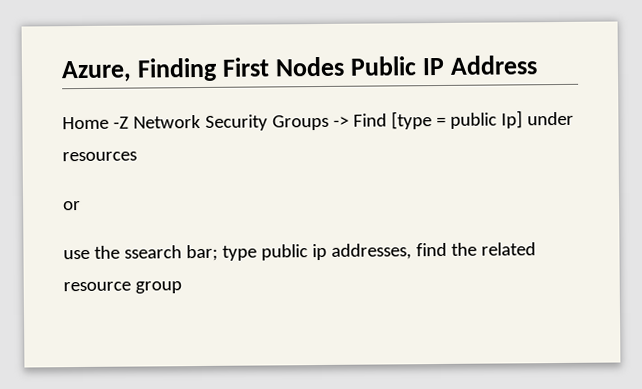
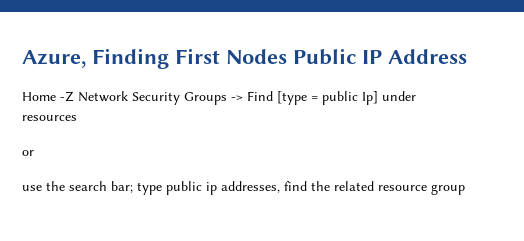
[123,245,182,259] ssearch -> [69,181,107,191] search

